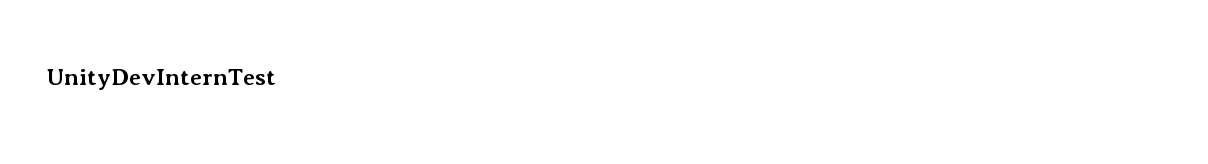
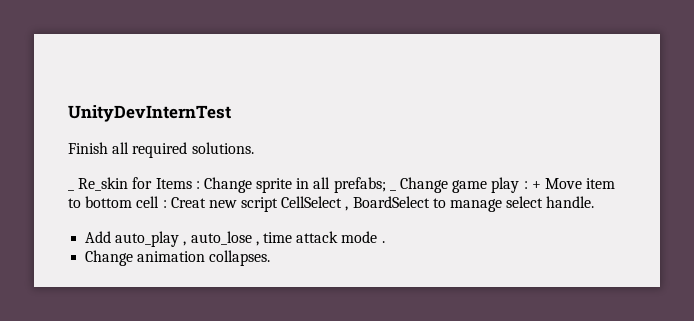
(276, 79) none -> [68,142,254,158] [68,177,616,193] [68,196,595,212] [85,231,385,247] [85,250,271,266] // Finish all required solutions. // _ Re_skin for Items : Change sprite in all prefabs; _ Change game play : + Move item to bottom cell : Creat new script CellSelect , BoardSelect to manage select handle. // Add auto_play , auto_lose , time attack mode . // Change animation collapses.

